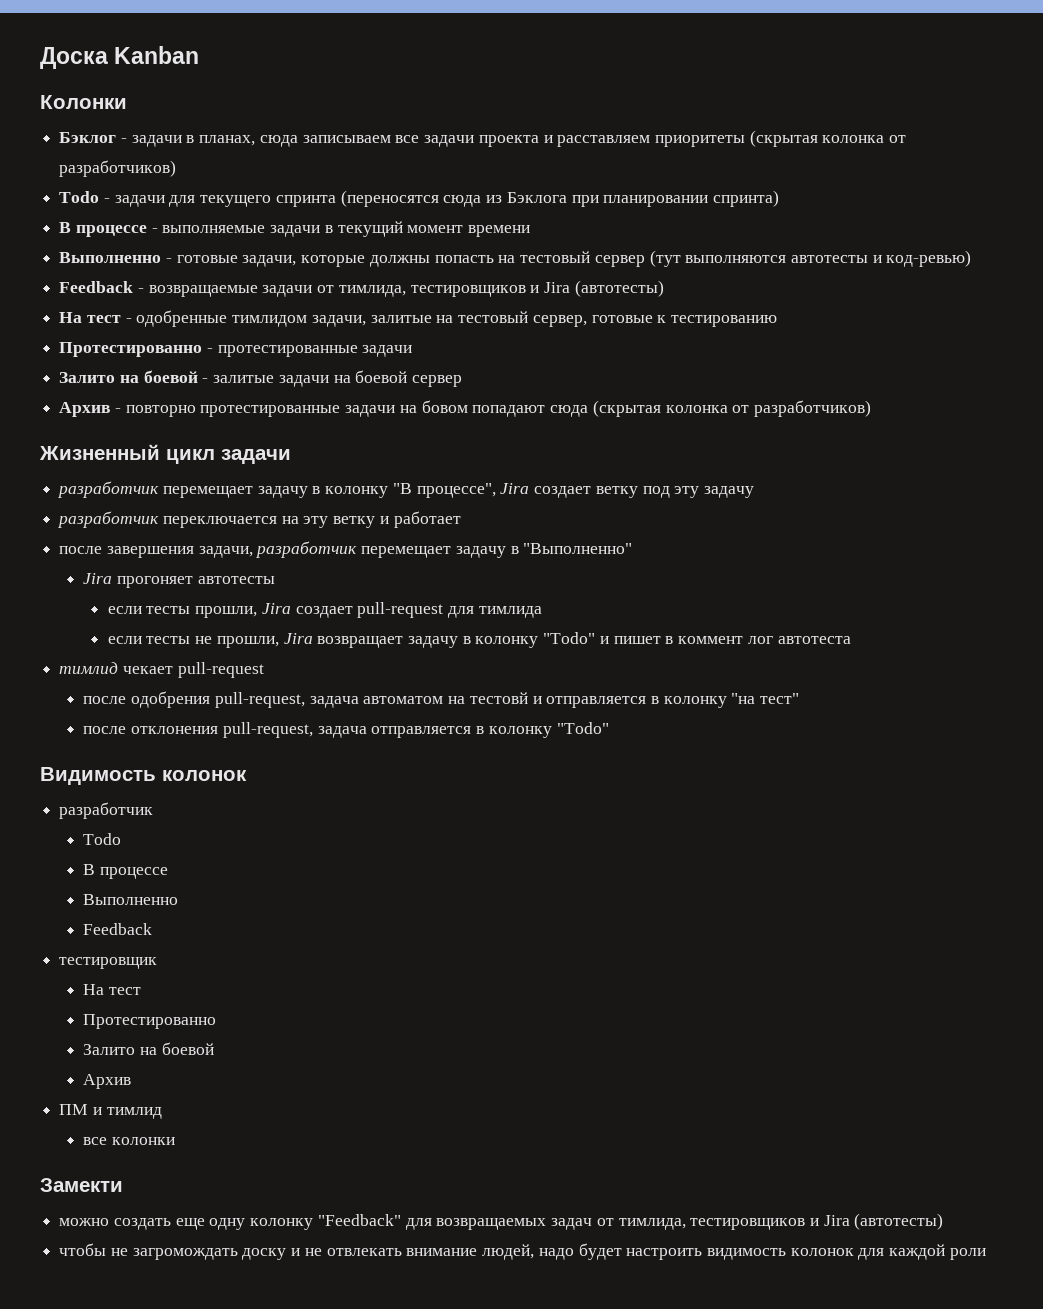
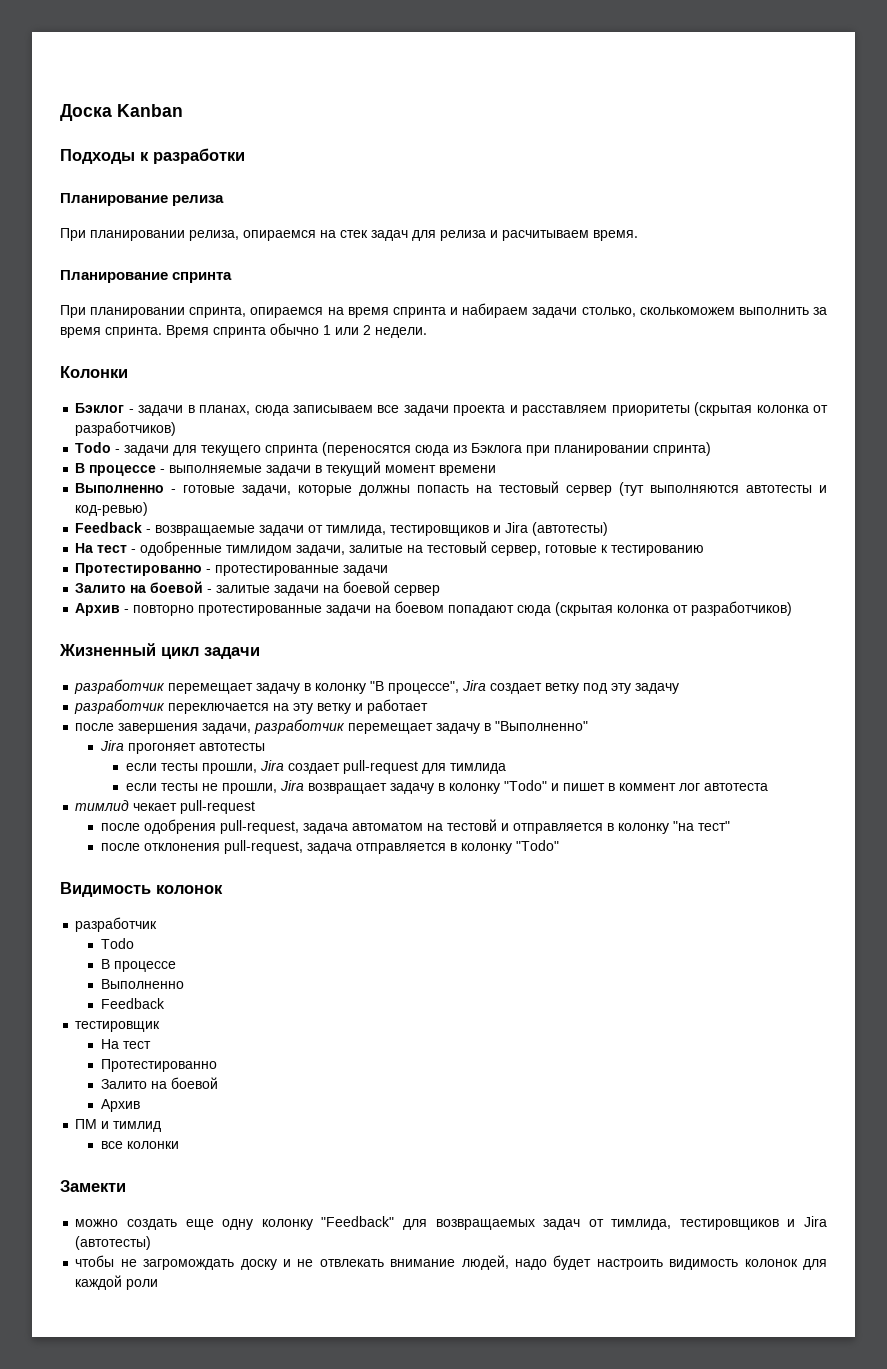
(200, 55) none -> [60,148,245,164] [60,193,225,206] [60,228,638,241] [60,270,233,283] [60,303,827,318] [60,323,427,338] // Подходы к разработки // Планирование релиза // При планировании релиза, опираемся на стек задач для релиза и расчитываем время. // Планирование спринта // При планировании спринта, опираемся на время спринта и набираем задачи столько, сколькоможем выполнить за время спринта. Время спринта обычно 1 или 2 недели.
[421,400,468,413] бовом -> [395,601,445,613] боевом

